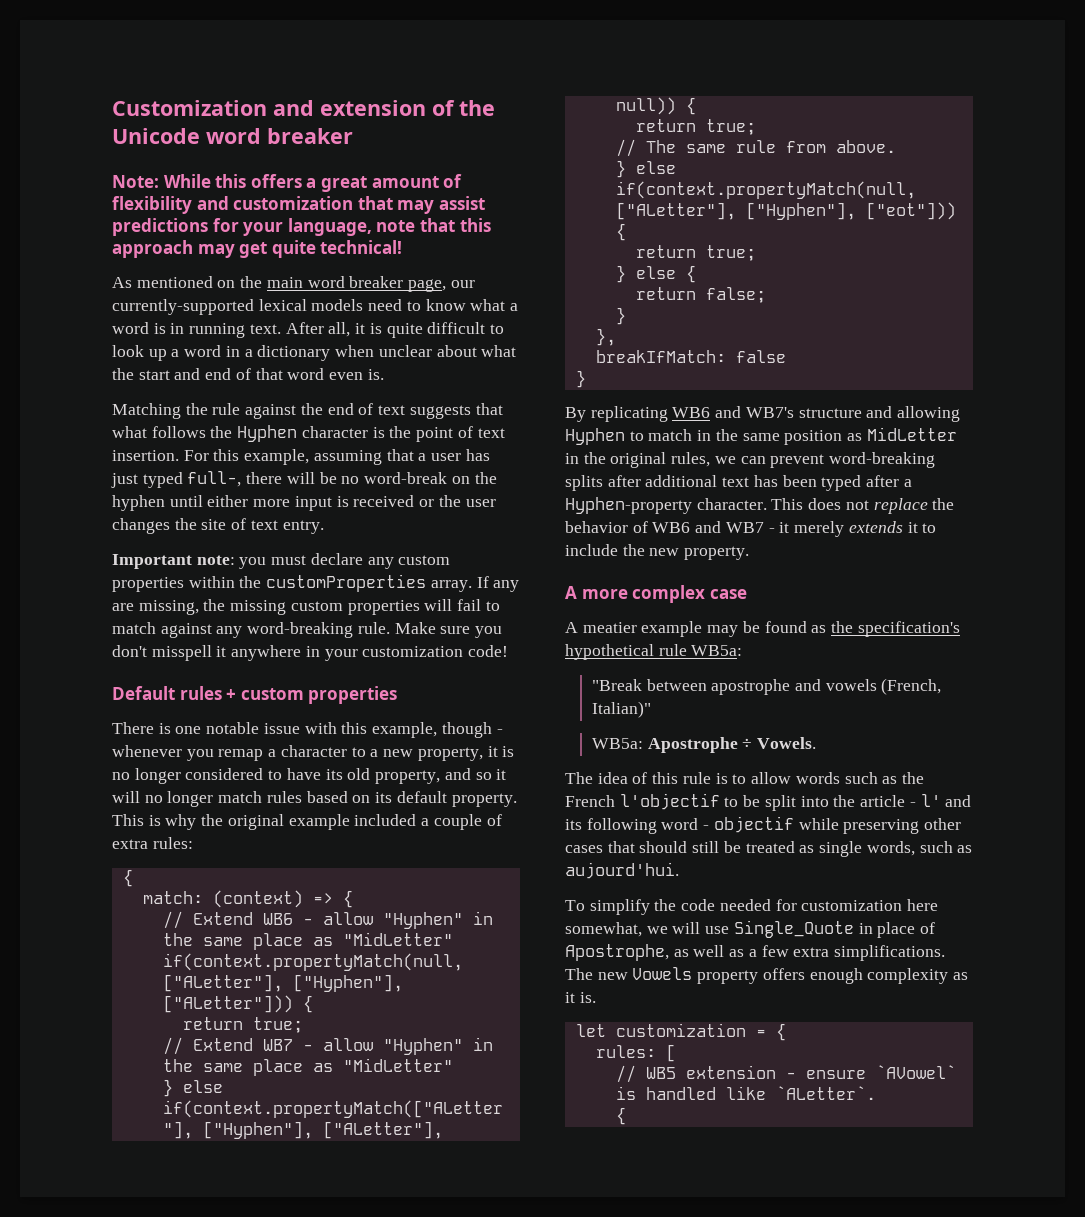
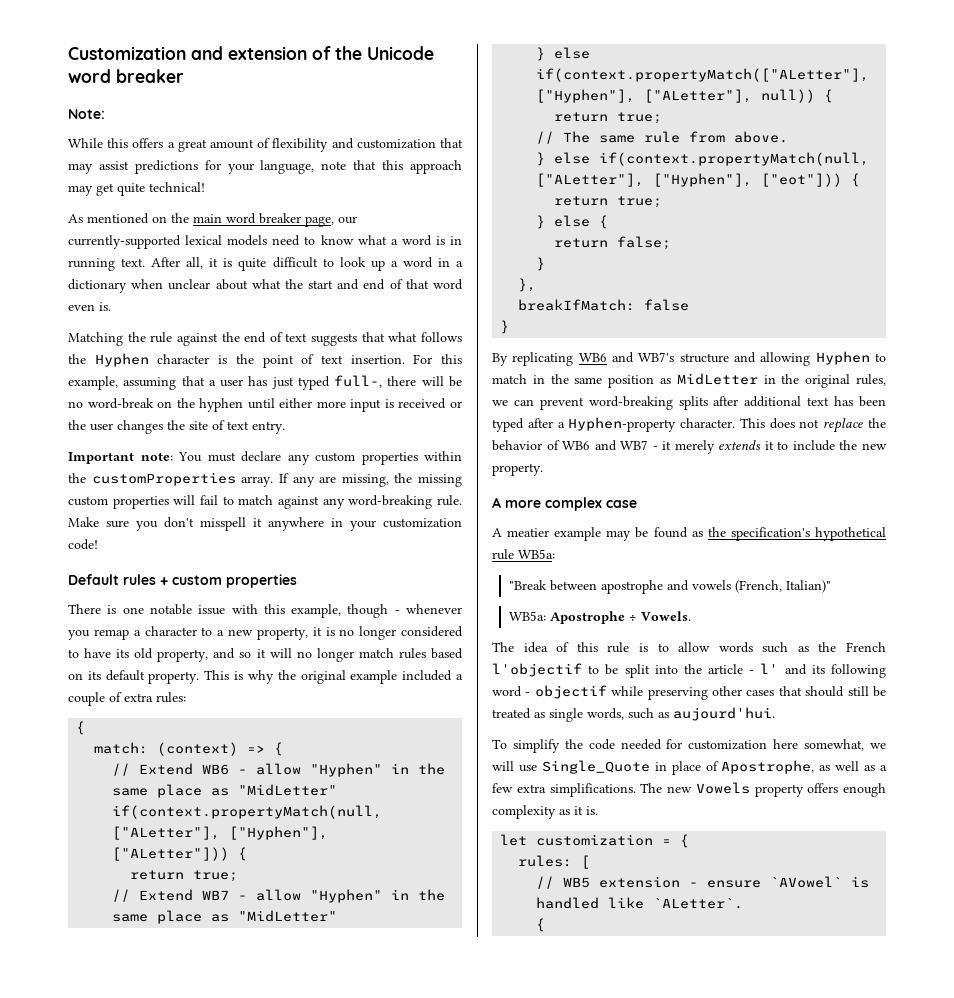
(159, 181) none -> (105, 114) //
[239,557,267,569] you -> [178,452,202,462] You

